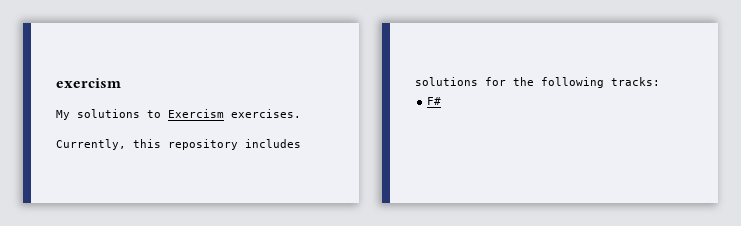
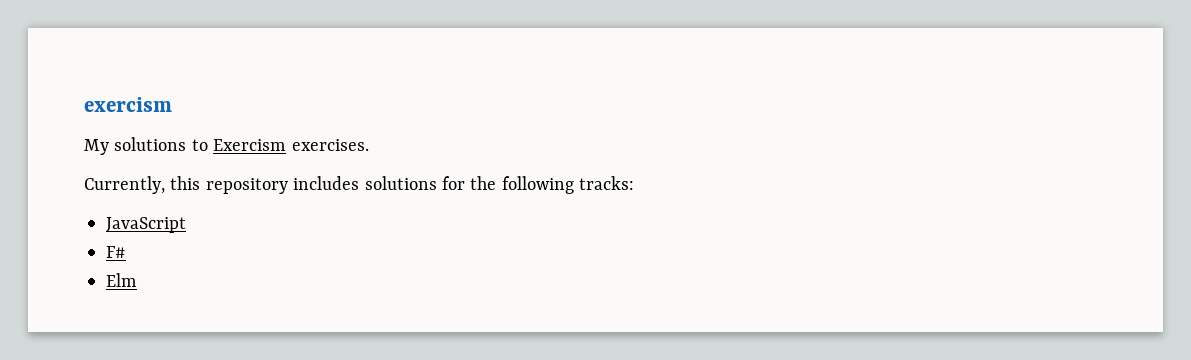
(660, 81) none -> [106,217,186,233] // JavaScript
(442, 101) none -> [106,273,137,287] // Elm

